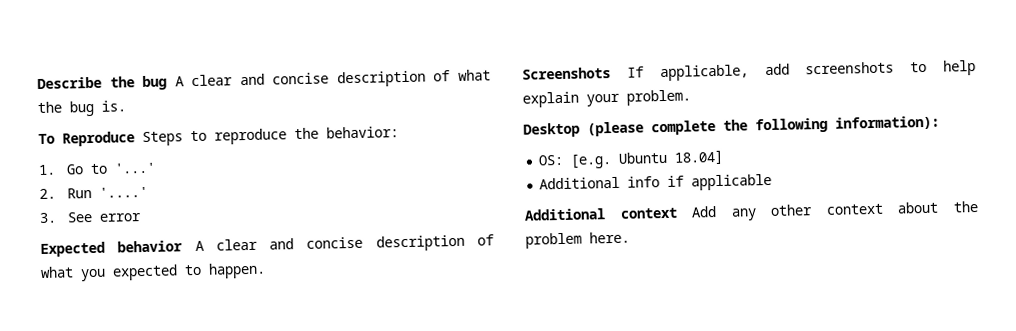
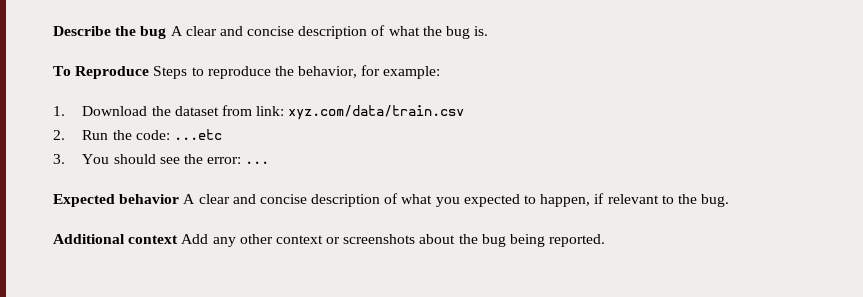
[326,126,399,139] [38,162,156,176] [39,186,148,199] [39,211,141,223] behavior: // 1. Go to '...' // 2. Run '....' // 3. See error -> [298,65,441,79] [53,105,465,120] [53,129,223,140] [53,154,270,164] behavior, for example: // 1. Download the dataset from link: xyz.com/data/train.csv // 2. Run the code: ...etc // 3. You should see the error: ...
[208,262,266,279] [522,60,976,82] [522,89,691,108] [523,115,940,138] [538,149,725,169] [539,173,773,191] happen. // Screenshots If applicable, add screenshots to help explain your problem. // Desktop (please complete the following information): // OS: [e.g. Ubuntu 18.04] // Additional info if applicable -> [540,193,730,207] happen, if relevant to the bug.
[897,200,978,214] [525,231,630,249] about the problem here. -> [326,234,606,247] or screenshots about the bug being reported.

